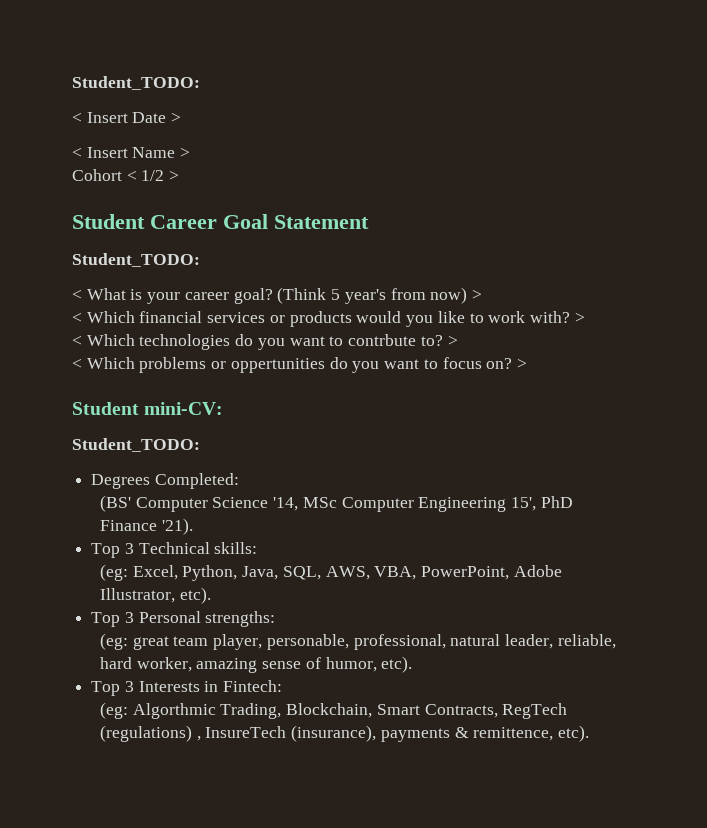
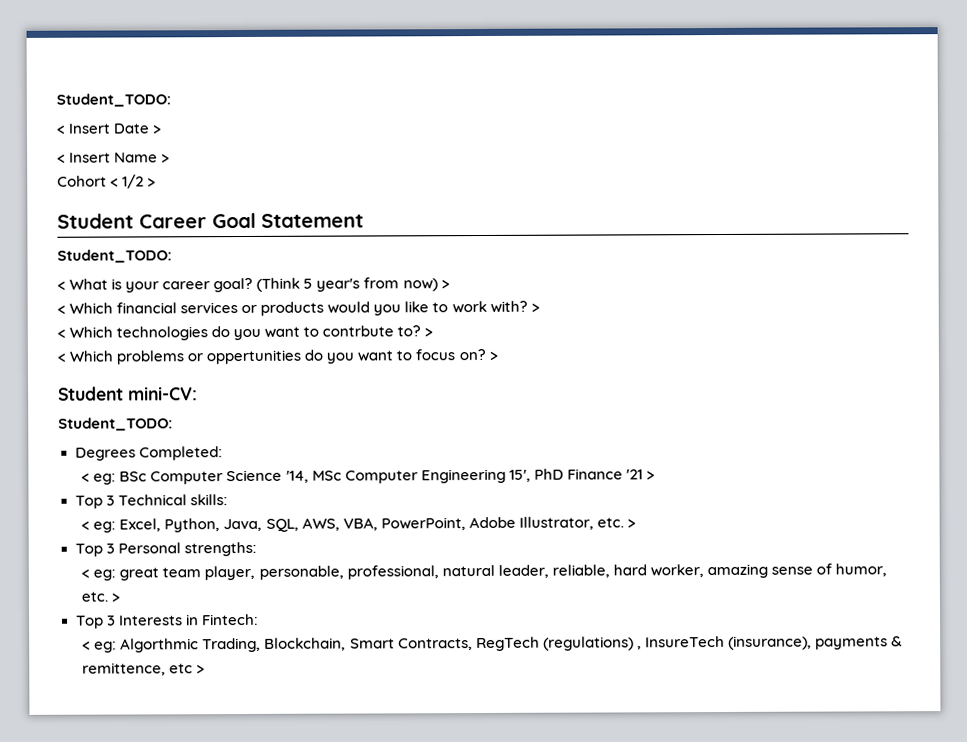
[99,495,131,512] (BS' -> [81,471,148,485] < eg: BSc
[161,518,193,535] '21). -> [625,469,655,480] '21 >
[99,564,128,581] (eg: -> [81,521,117,533] < eg:
[179,587,211,604] etc). -> [596,517,636,528] etc. >
[99,633,128,650] (eg: -> [81,569,117,581] < eg:
[381,656,413,673] etc). -> [81,591,121,602] etc. >
[99,702,128,719] (eg: -> [82,641,118,653] < eg:
[557,725,589,742] etc). -> [169,663,206,674] etc >

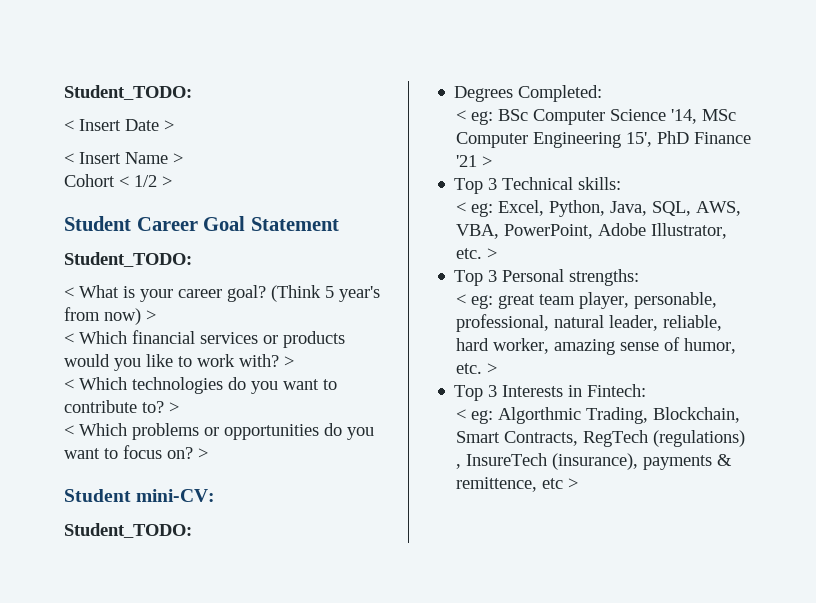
[322,325,395,337] contrbute -> [64,400,137,413] contribute
[206,349,302,365] oppertunities -> [224,424,319,440] opportunities

